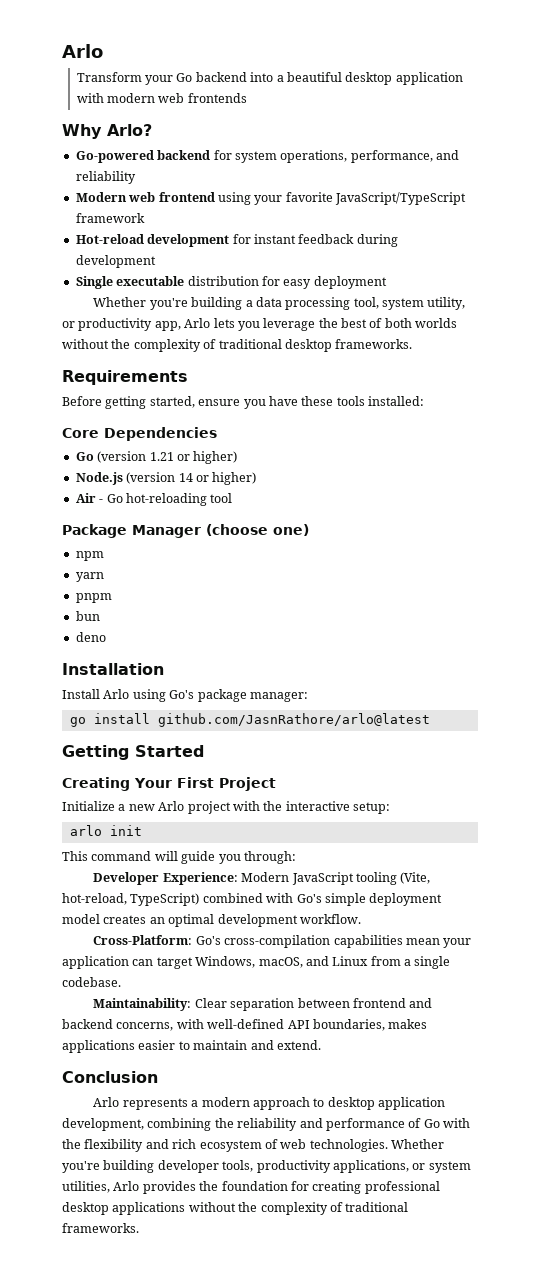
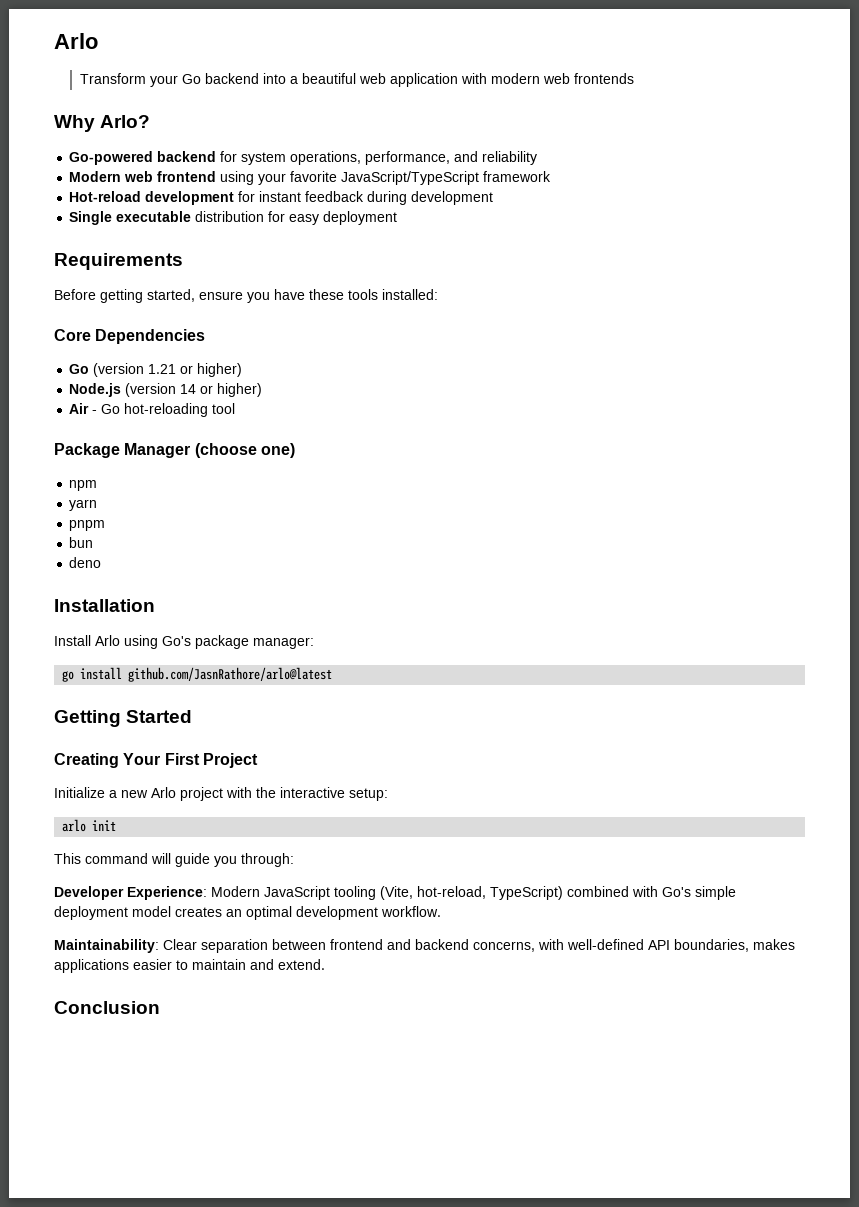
[345,72,393,85] desktop -> [358,73,386,84] web
[93,297,466,310] [62,318,458,331] [62,339,413,352] // Whether you're building a data processing tool, system utility, or productivity app, Arlo lets you leverage the best of both worlds without the complexity of traditional desktop frameworks. -> (398, 218) none
[93,935,472,948] [62,956,451,969] [62,977,121,987] // Cross-Platform: Go's cross-compilation capabilities mean your application can target Windows, macOS, and Linux from a single codebase. -> (441, 911) none
[93,1097,446,1110] [62,1118,470,1131] [62,1139,444,1152] [62,1160,471,1173] [62,1181,440,1194] [62,1202,409,1215] [62,1223,139,1233] // Arlo represents a modern approach to desktop application development, combining the reliability and performance of Go with the flexibility and rich ecosystem of web technologies. Whether you're building developer tools, productivity applications, or system utilities, Arlo provides the foundation for creating professional desktop applications without the complexity of traditional frameworks. -> (160, 1007) none

